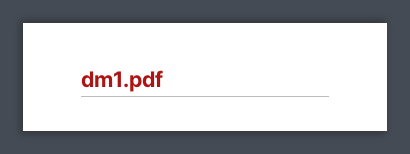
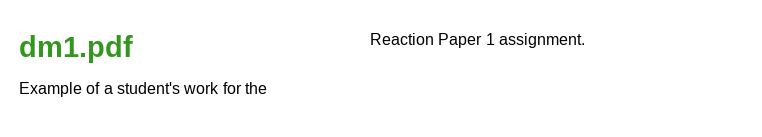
(163, 81) none -> [19,82,267,97] [370,33,585,48] // Example of a student's work for the Reaction Paper 1 assignment.

